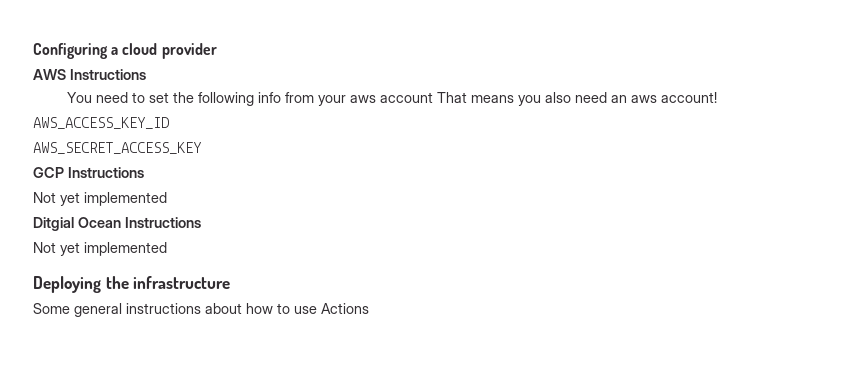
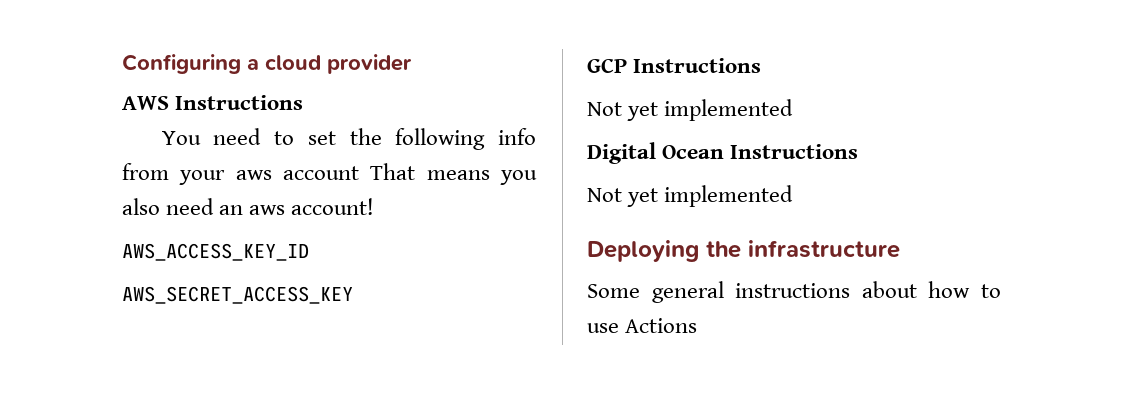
[33,217,74,231] Ditgial -> [587,142,656,164] Digital

